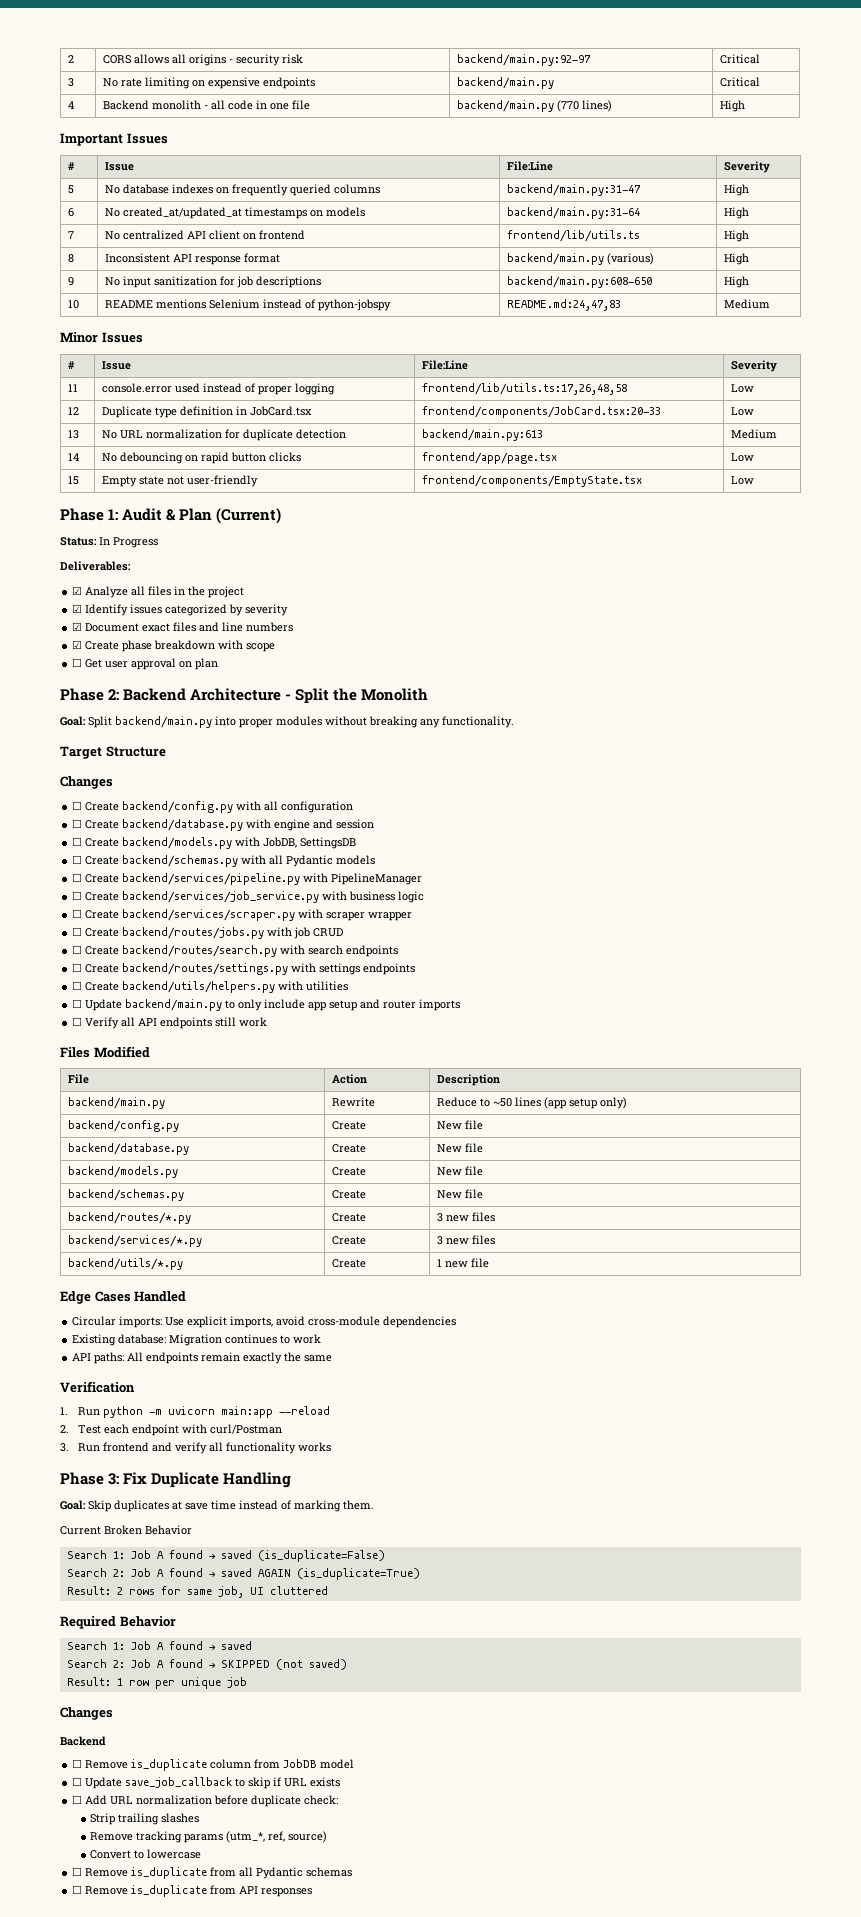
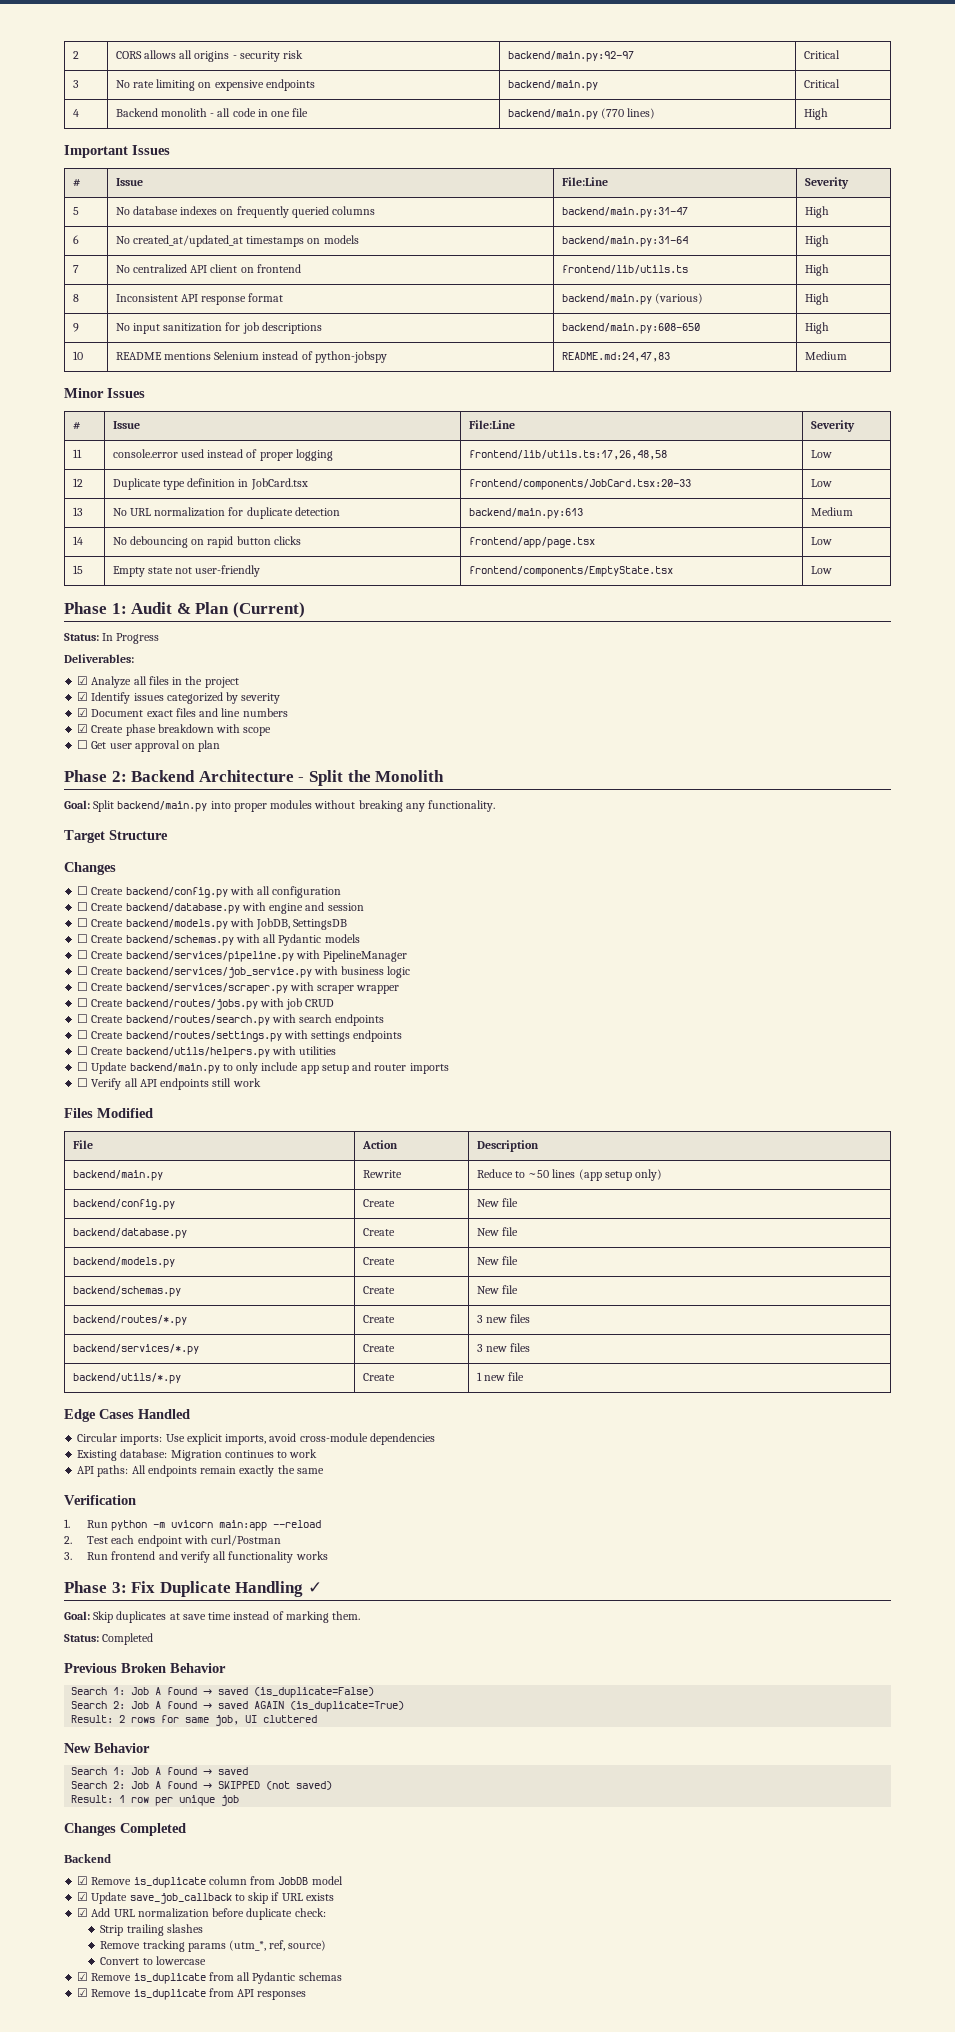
(292, 1480) none -> [307,1582,322,1593] ✓
[60,1526,101,1535] Current -> [64,1633,154,1645] [64,1663,117,1673] Status: Completed // Previous
[60,1616,116,1629] Required -> [64,1743,91,1753] New
(113, 1713) none -> [120,1823,186,1836] Completed
[72,1759,83,1768] ☐ -> [77,1876,89,1885] ☑
[72,1777,83,1786] ☐ -> [77,1892,89,1901] ☑
[72,1795,83,1804] ☐ -> [77,1908,89,1917] ☑
[72,1867,83,1876] ☐ -> [77,1972,89,1981] ☑
[72,1885,83,1894] ☐ -> [77,1988,89,1997] ☑

